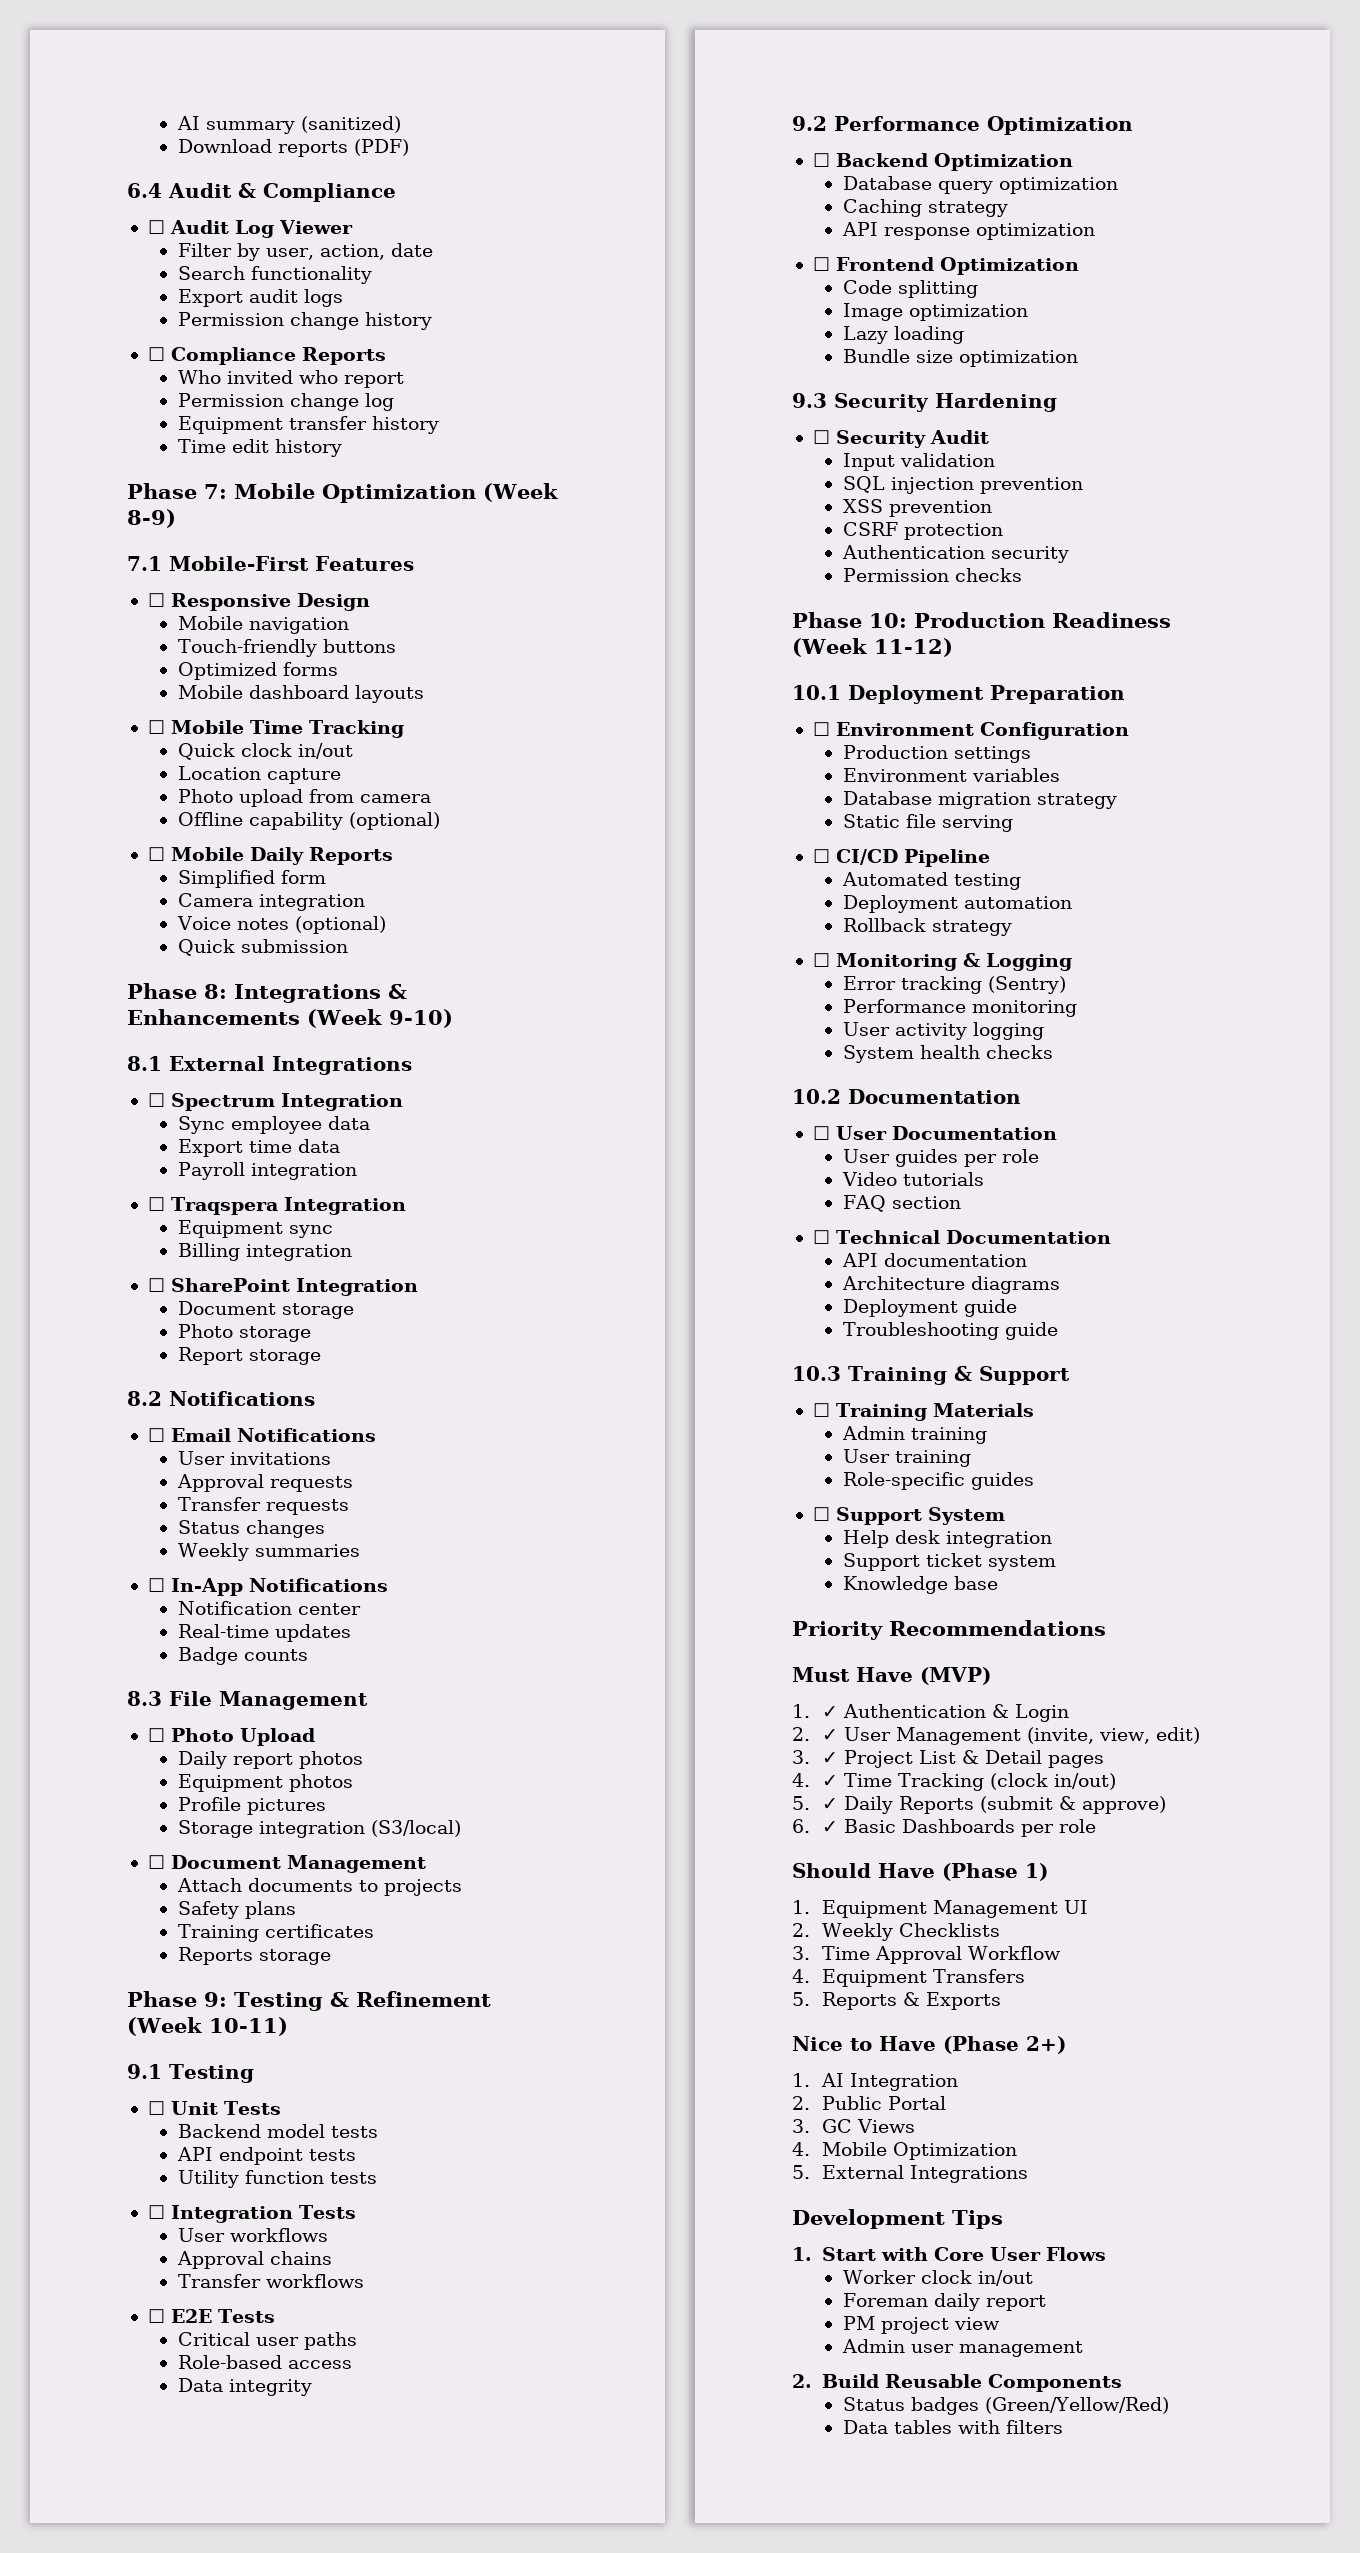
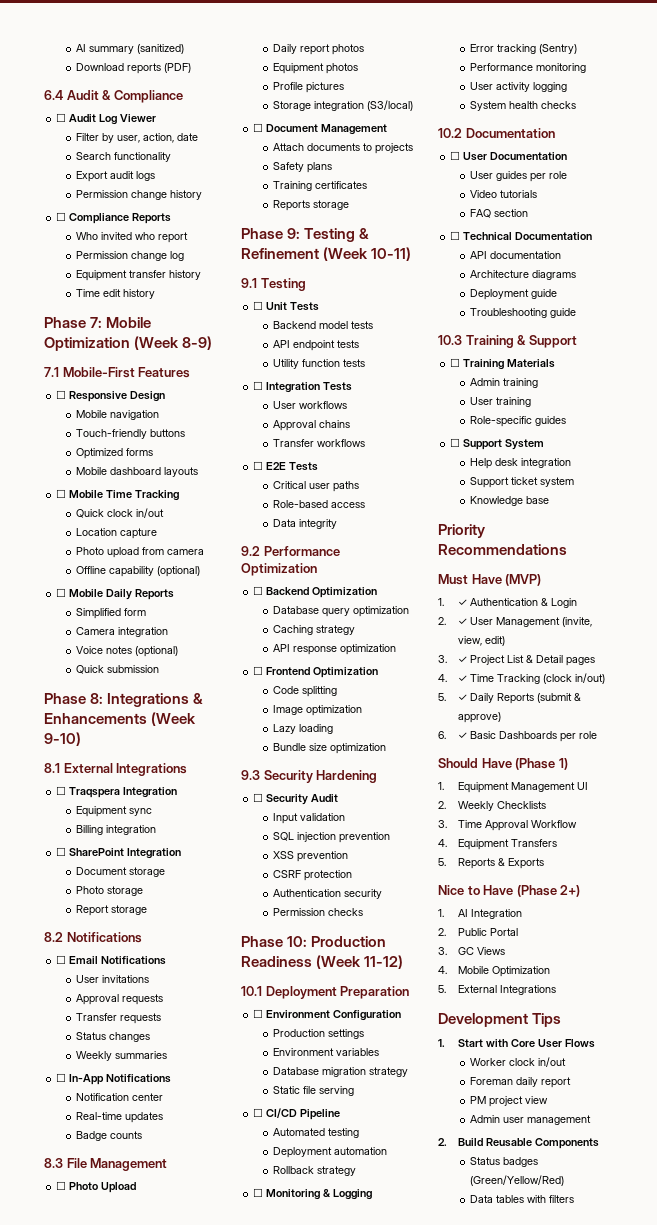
[147,1093,403,1111] [177,1116,370,1134] [177,1139,340,1157] [177,1162,357,1180] // ☐ Spectrum Integration // Sync employee data // Export time data // Payroll integration -> (188, 769) none

